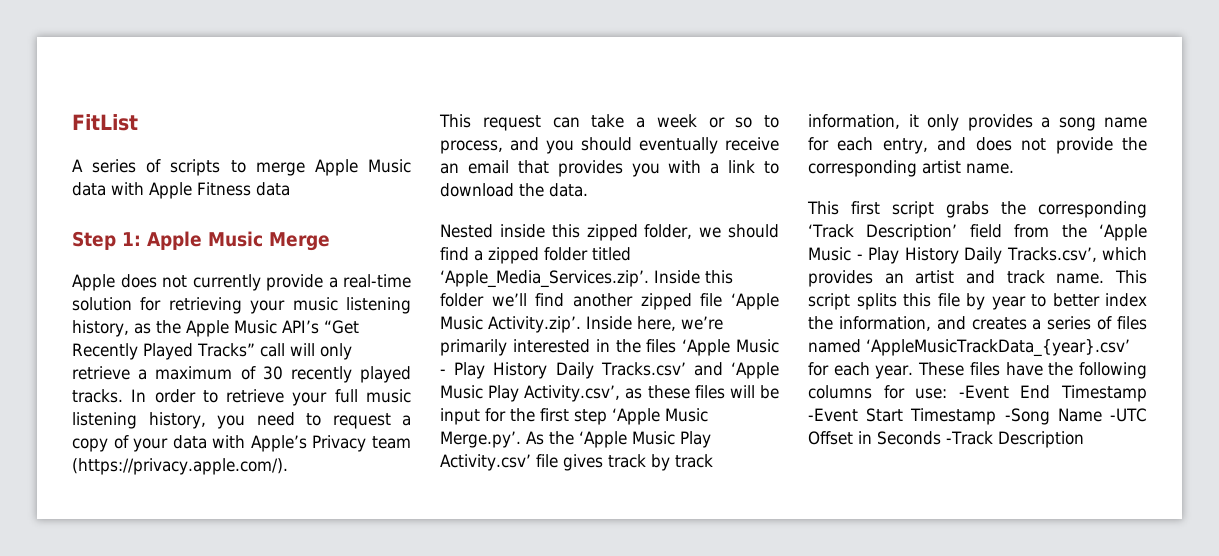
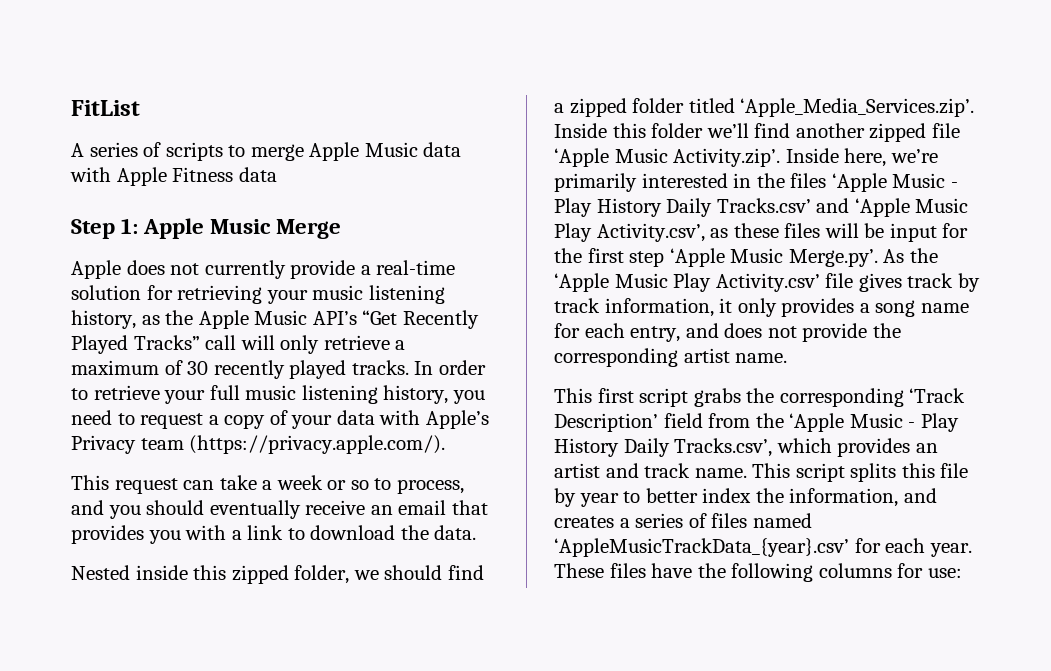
[958,385,1147,402] [808,408,1148,425] [808,431,1084,448] -Event End Timestamp -Event Start Timestamp -Song Name -UTC Offset in Seconds -Track Description -> (962, 573) none

